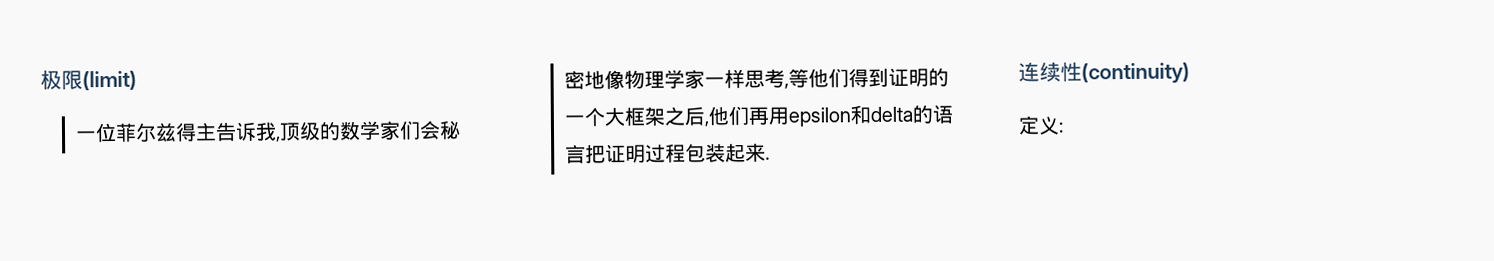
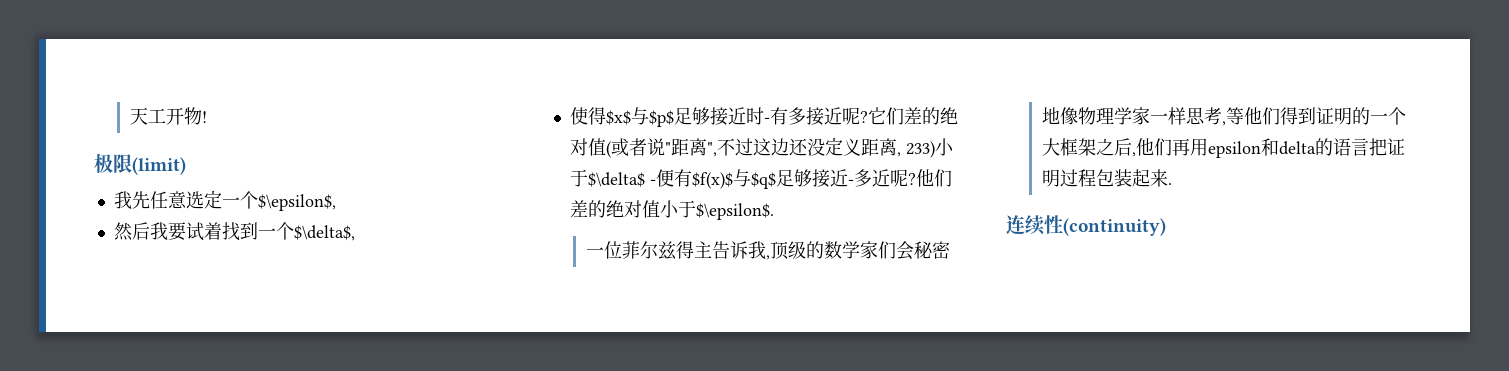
(40, 80) none -> [129,107,207,125] 天工开物! //
(137, 80) none -> [113,190,336,211] [113,222,355,241] [569,107,958,127] [569,137,954,158] [569,169,952,189] [569,200,774,220] // 我先任意选定一个$\epsilon$, // 然后我要试着找到一个$\delta$, // 使得$x$与$p$足够接近时-有多接近呢?它们差的绝对值(或者说"距离",不过这边还没定义距离, 233)小于$\delta$ -便有$f(x)$与$q$足够接近-多近呢?他们差的绝对值小于$\epsilon$.
[1018,115,1064,135] // 定义: -> (1166, 227) none

